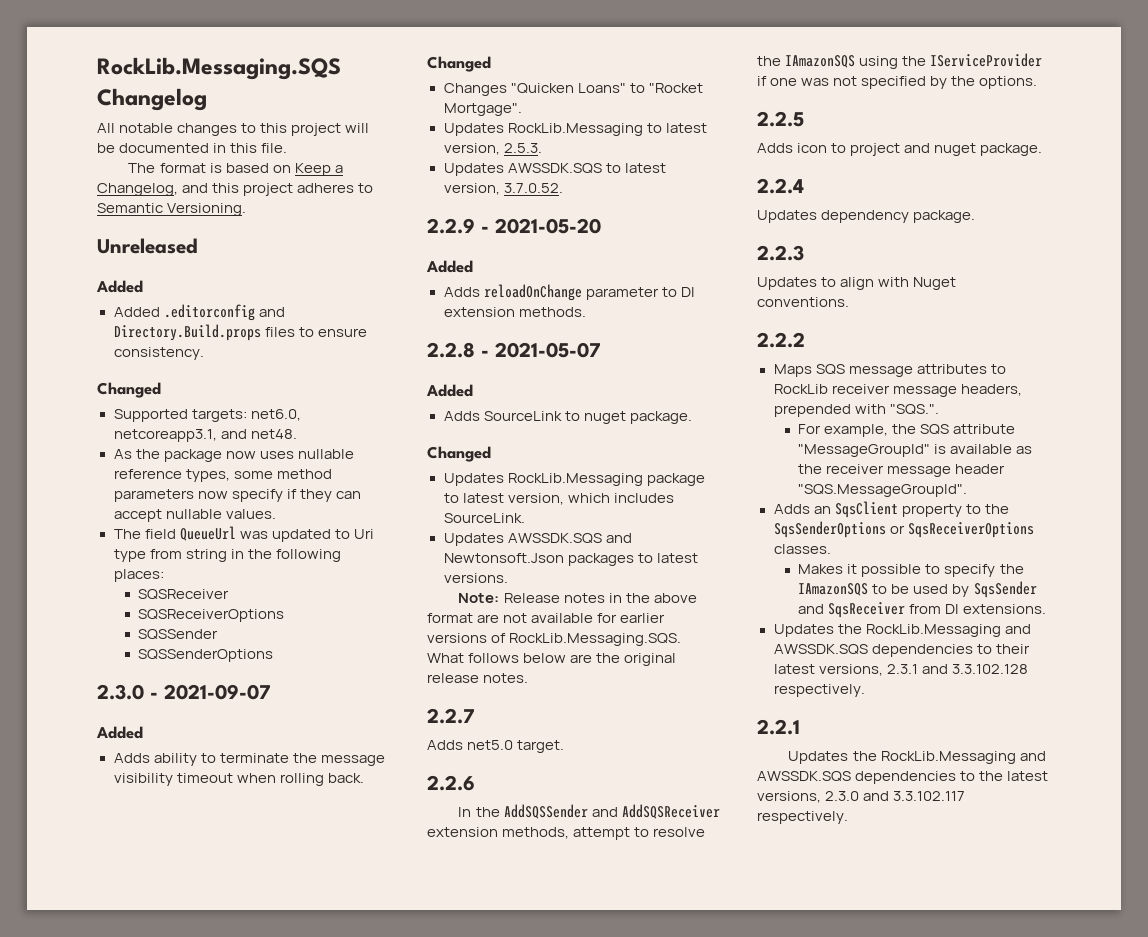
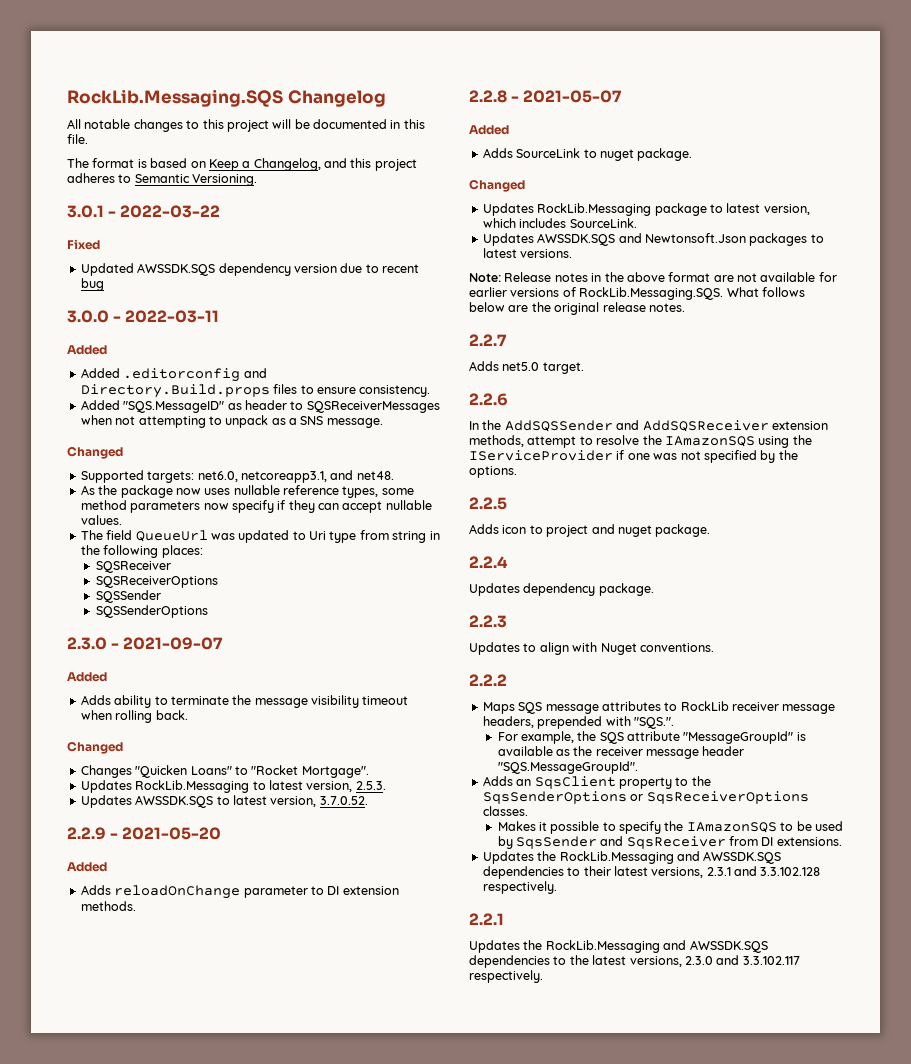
[97,238,198,254] Unreleased -> [67,205,221,218] [67,239,100,250] [80,263,419,276] [80,278,104,291] [67,310,220,323] 3.0.1 - 2022-03-22 // Fixed // Updated AWSSDK.SQS dependency version due to recent bug // 3.0.0 - 2022-03-11
(204, 353) none -> [80,400,440,413] [80,415,383,428] // Added "SQS.MessageID" as header to SQSReceiverMessages when not attempting to unpack as a SNS message.

